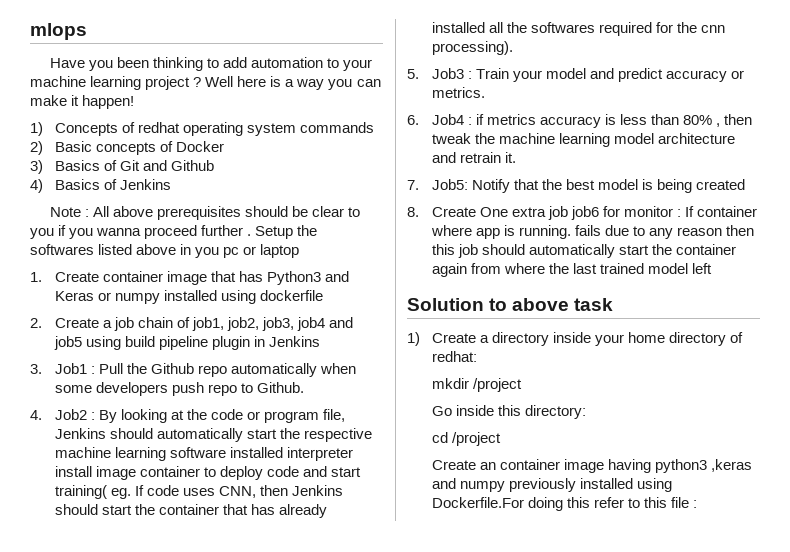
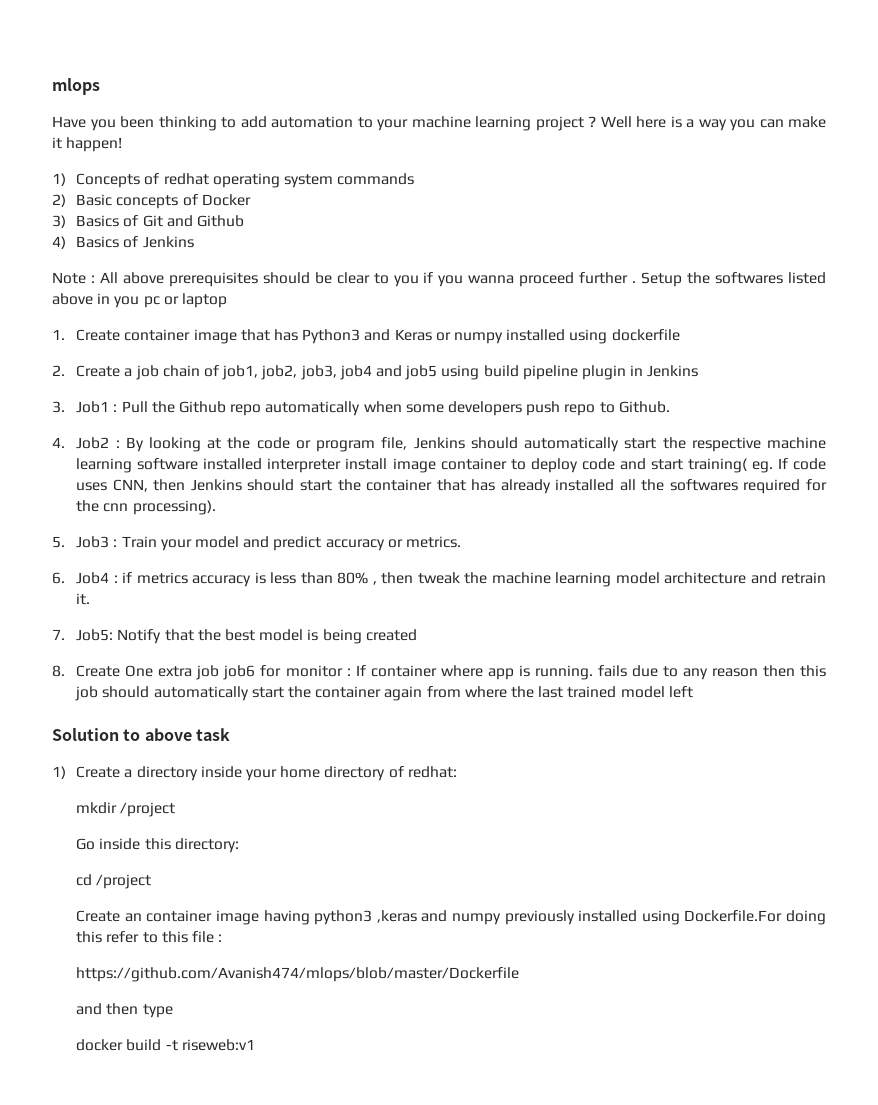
(697, 504) none -> [76,967,520,982] [76,1003,173,1018] [76,1039,255,1051] // https://github.com/Avanish474/mlops/blob/master/Dockerfile // and then type // docker build -t riseweb:v1

